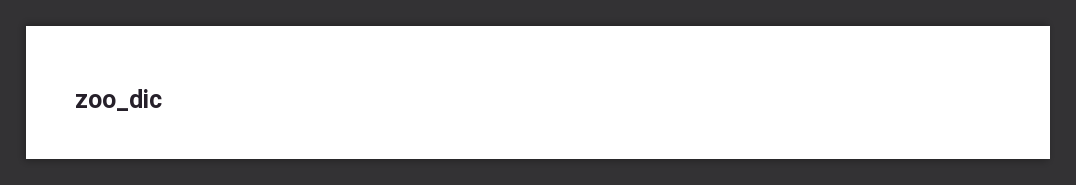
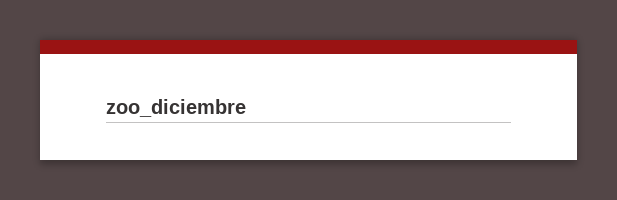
[75,89,162,111] zoo_dic -> [106,99,246,117] zoo_diciembre

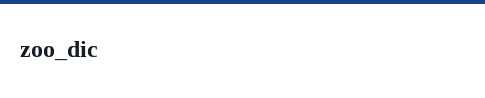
[106,99,246,117] zoo_diciembre -> [20,41,98,61] zoo_dic

